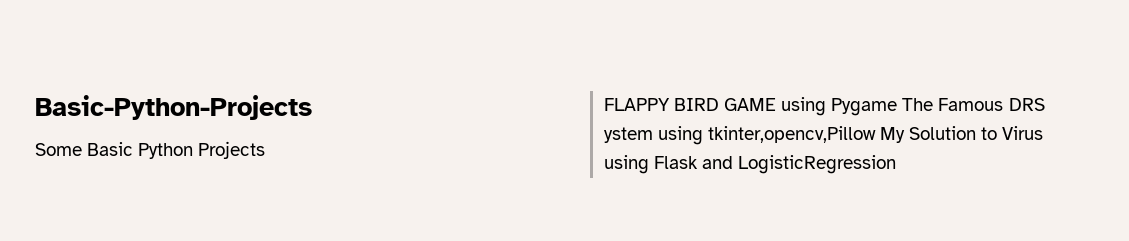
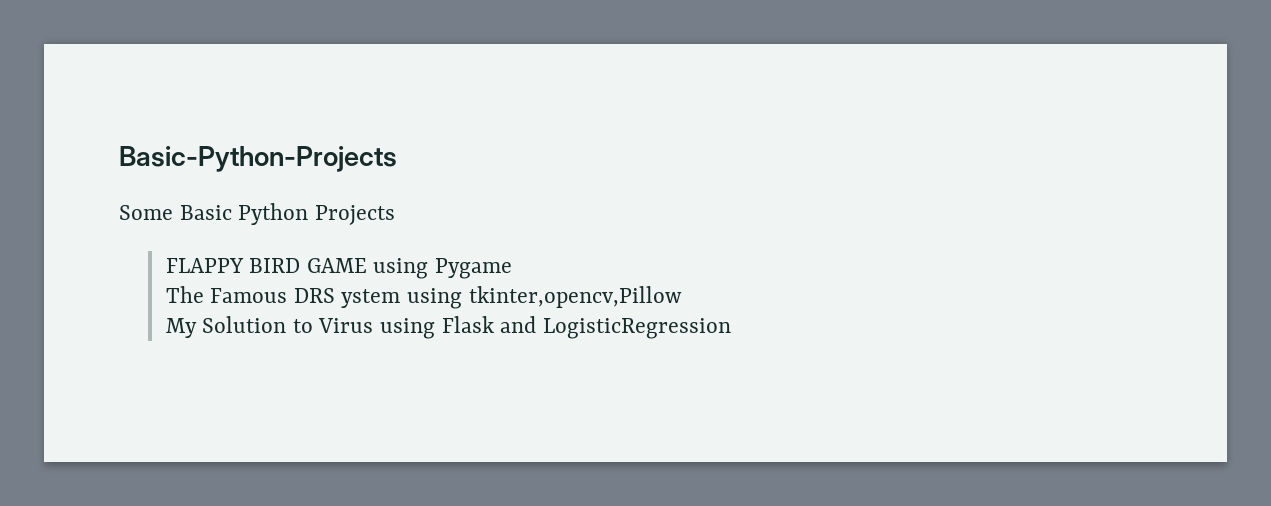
(898, 107) none -> (512, 268) //
(876, 134) none -> (682, 297) //

